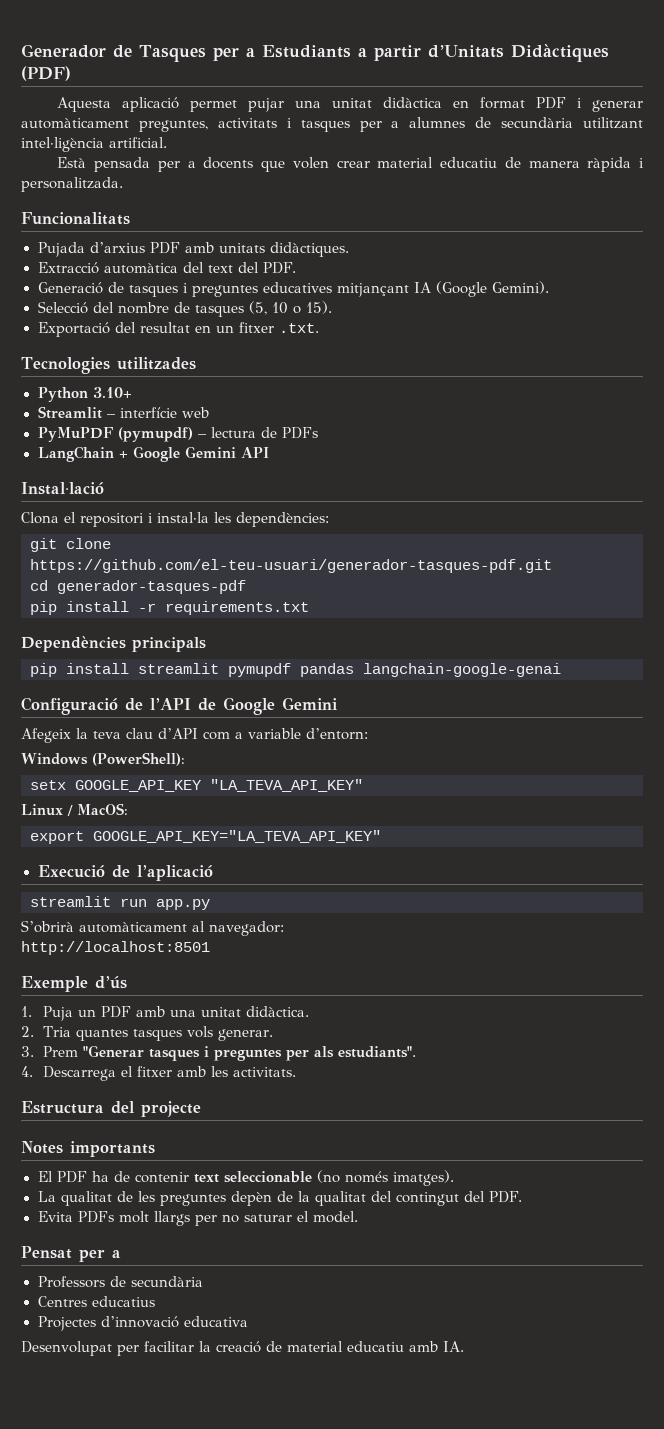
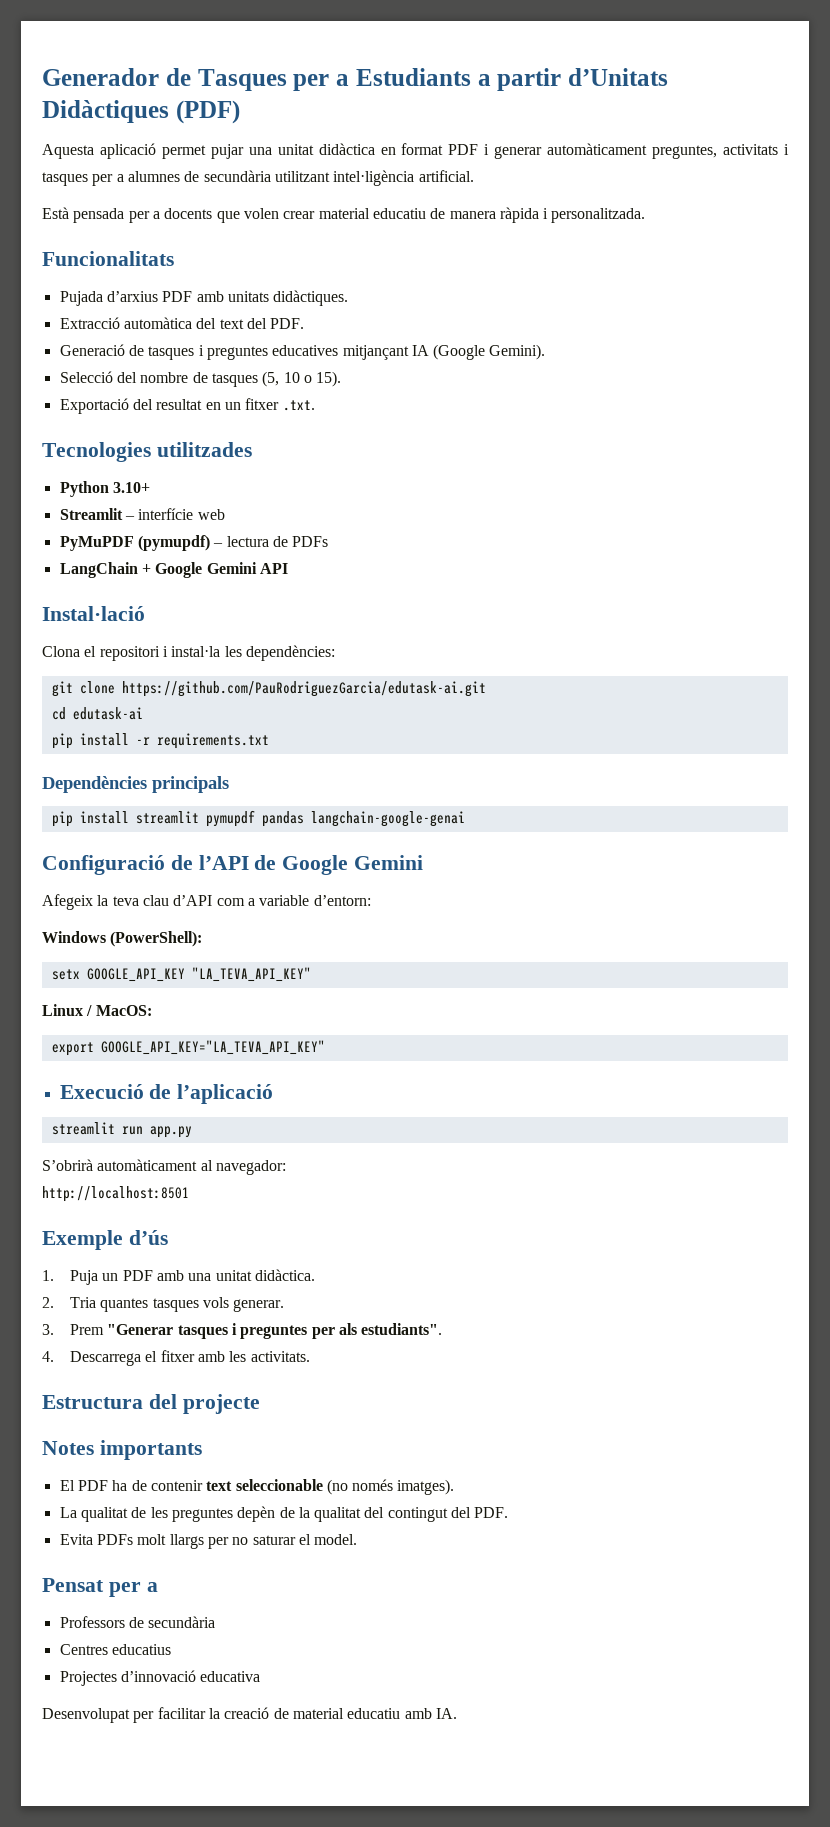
[30,559,552,573] https://github.com/el-teu-usuari/generador-tasques-pdf.git -> [121,681,486,697] https://github.com/PauRodriguezGarcia/edutask-ai.git
[57,580,246,594] generador-tasques-pdf -> [72,707,143,720] edutask-ai

